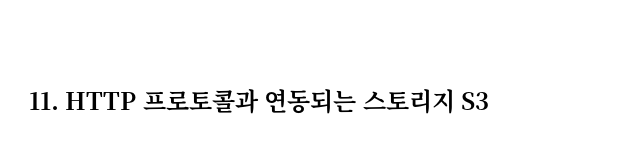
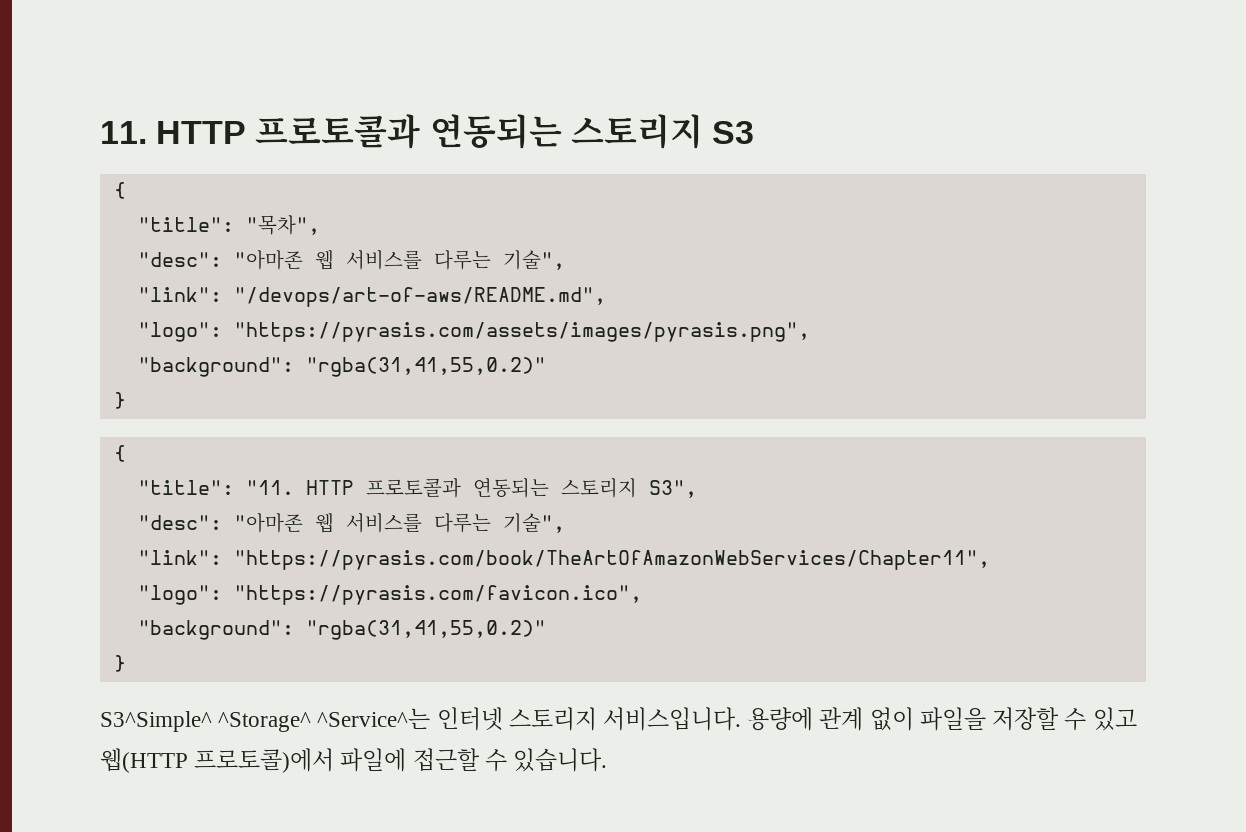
(490, 101) none -> [113,182,126,199] [137,215,320,235] [137,250,565,270] [137,287,606,307] [137,322,810,342] [137,357,546,377] [113,392,126,409] [113,445,126,462] [137,478,697,498] [137,513,565,533] [137,550,990,570] [137,585,642,605] [137,620,546,640] [113,655,126,672] [100,707,1137,732] [100,748,608,773] // { // "title": "목차", // "desc": "아마존 웹 서비스를 다루는 기술", // "link": "/devops/art-of-aws/README.md", // "logo": "https://pyrasis.com/assets/images/pyrasis.png", // "background": "rgba(31,41,55,0.2)" // } // { // "title": "11. HTTP 프로토콜과 연동되는 스토리지 S3", // "desc": "아마존 웹 서비스를 다루는 기술", // "link": "https://pyrasis.com/book/TheArtOfAmazonWebServices/Chapter11", // "logo": "https://pyrasis.com/favicon.ico", // "background": "rgba(31,41,55,0.2)" // } // S3^Simple^ ^Storage^ ^Service^는 인터넷 스토리지 서비스입니다. 용량에 관계 없이 파일을 저장할 수 있고 웹(HTTP 프로토콜)에서 파일에 접근할 수 있습니다.

